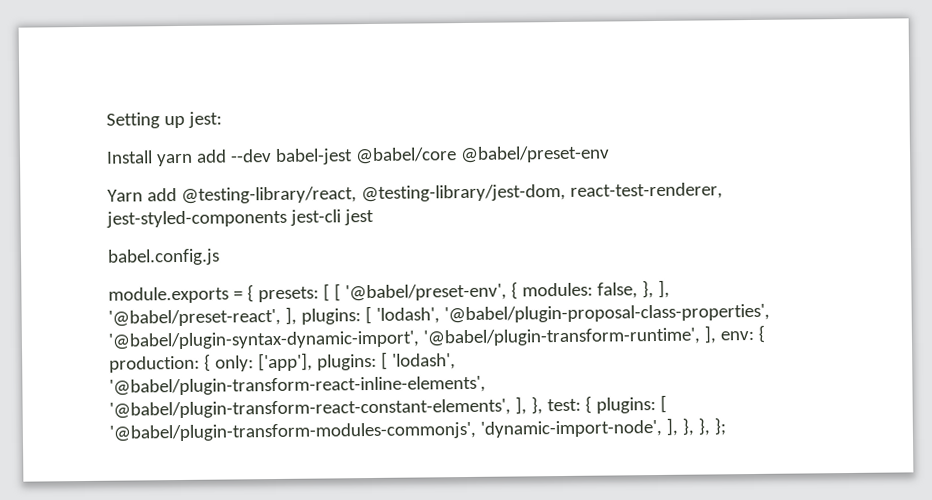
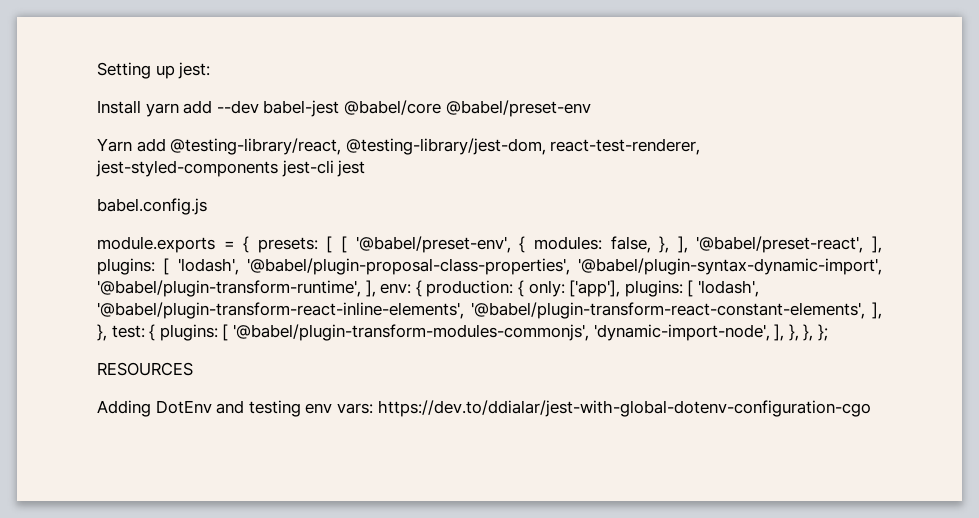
(726, 426) none -> [97,362,193,376] [97,400,871,417] // RESOURCES // Adding DotEnv and testing env vars: https://dev.to/ddialar/jest-with-global-dotenv-configuration-cgo

